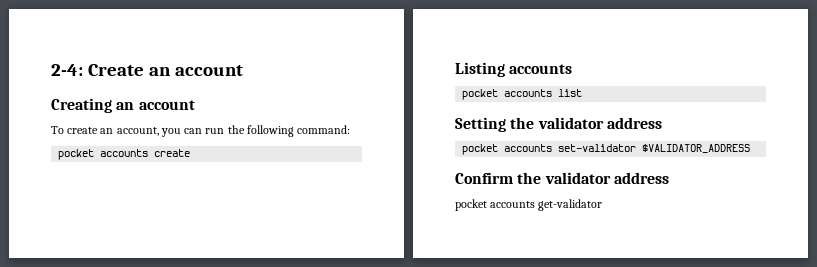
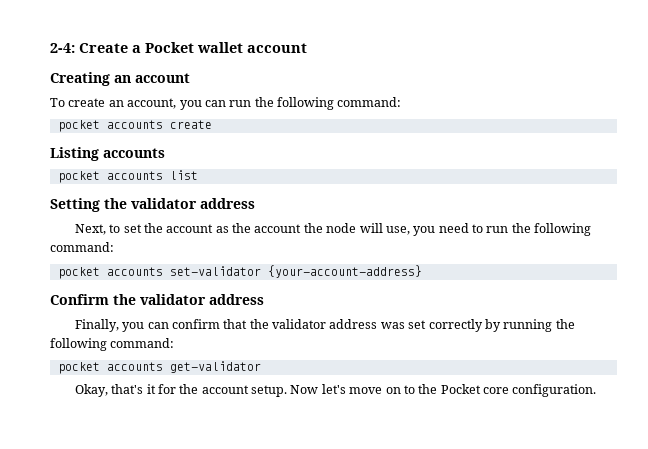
[148,67,171,76] an -> [132,42,243,53] a Pocket wallet
(662, 123) none -> [74,223,592,236] [50,242,114,252] // Next, to set the account as the account the node will use, you need to run the following command:
[642,144,751,153] $VALIDATOR_ADDRESS -> [267,265,422,278] {your-account-address}
[455,199,603,211] pocket accounts get-validator -> [74,319,575,332] [50,338,175,351] [57,361,261,374] [74,384,597,397] Finally, you can confirm that the validator address was set correctly by running the following command: // pocket accounts get-validator // Okay, that's it for the account setup. Now let's move on to the Pocket core configuration.

